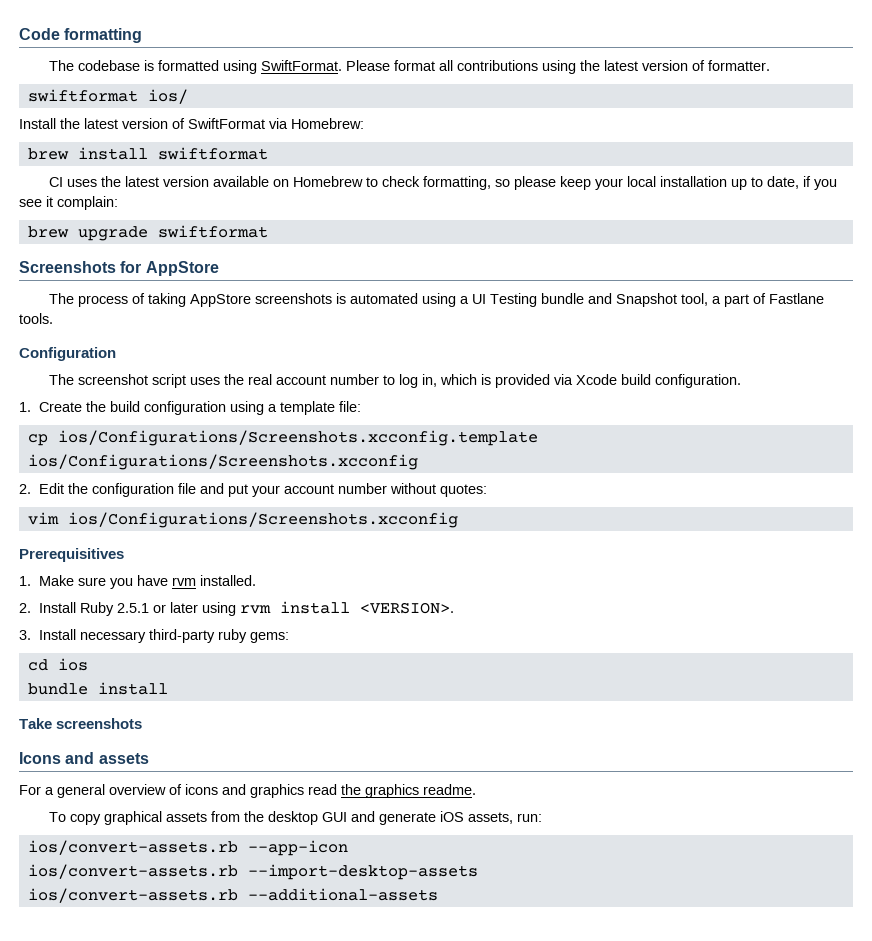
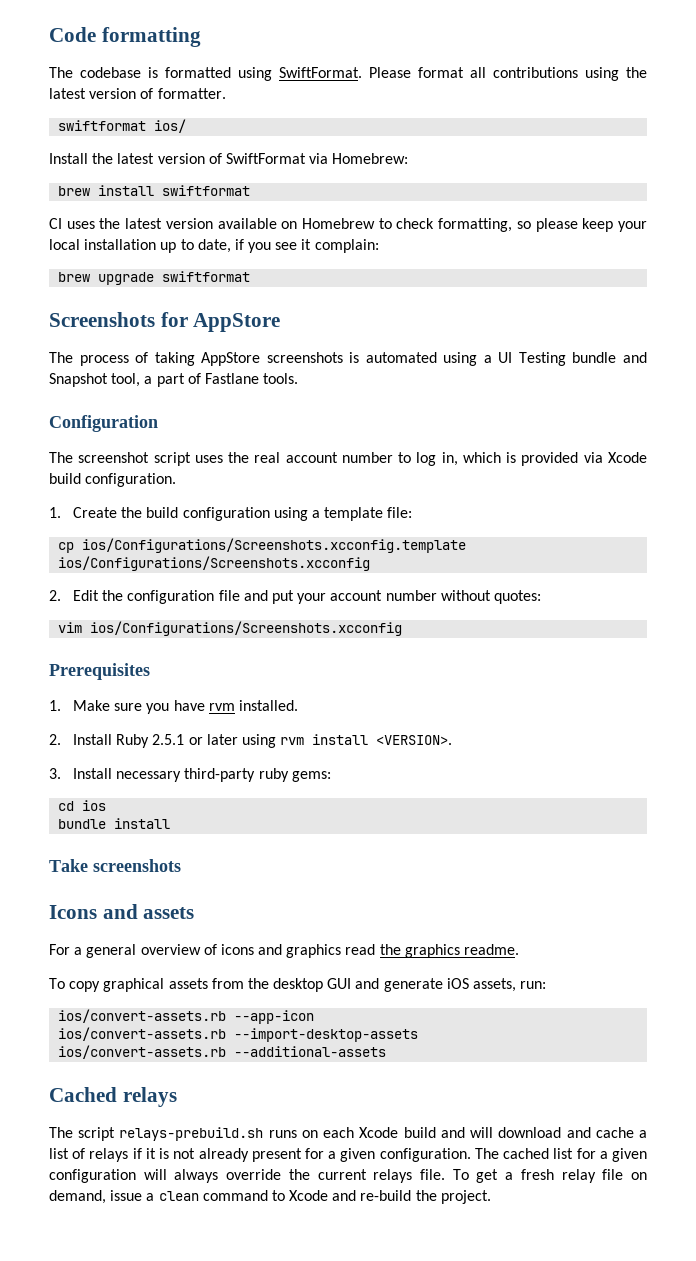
[19,548,124,562] Prerequisitives -> [49,663,150,680] Prerequisites
(438, 894) none -> [49,1087,177,1107] [49,1127,648,1141] [49,1148,647,1162] [49,1169,647,1183] [49,1190,491,1204] // Cached relays // The script relays-prebuild.sh runs on each Xcode build and will download and cache a list of relays if it is not already present for a given configuration. The cached list for a given configuration will always override the current relays file. To get a fresh relay file on demand, issue a clean command to Xcode and re-build the project.

